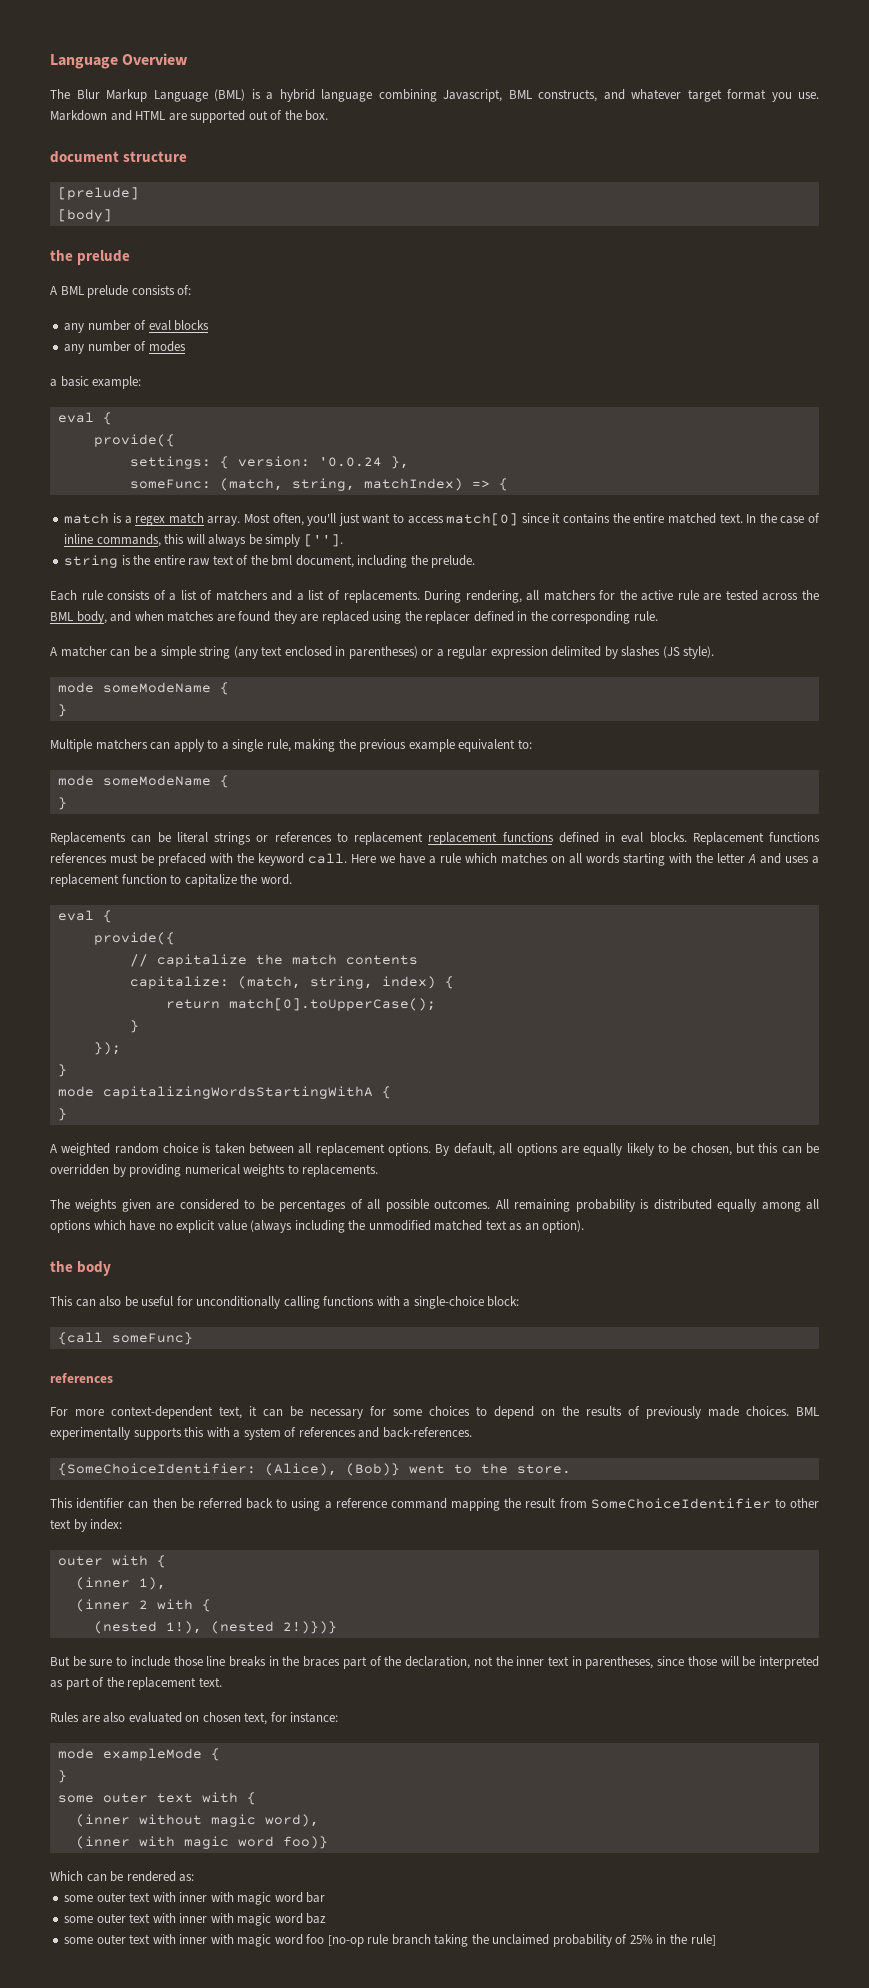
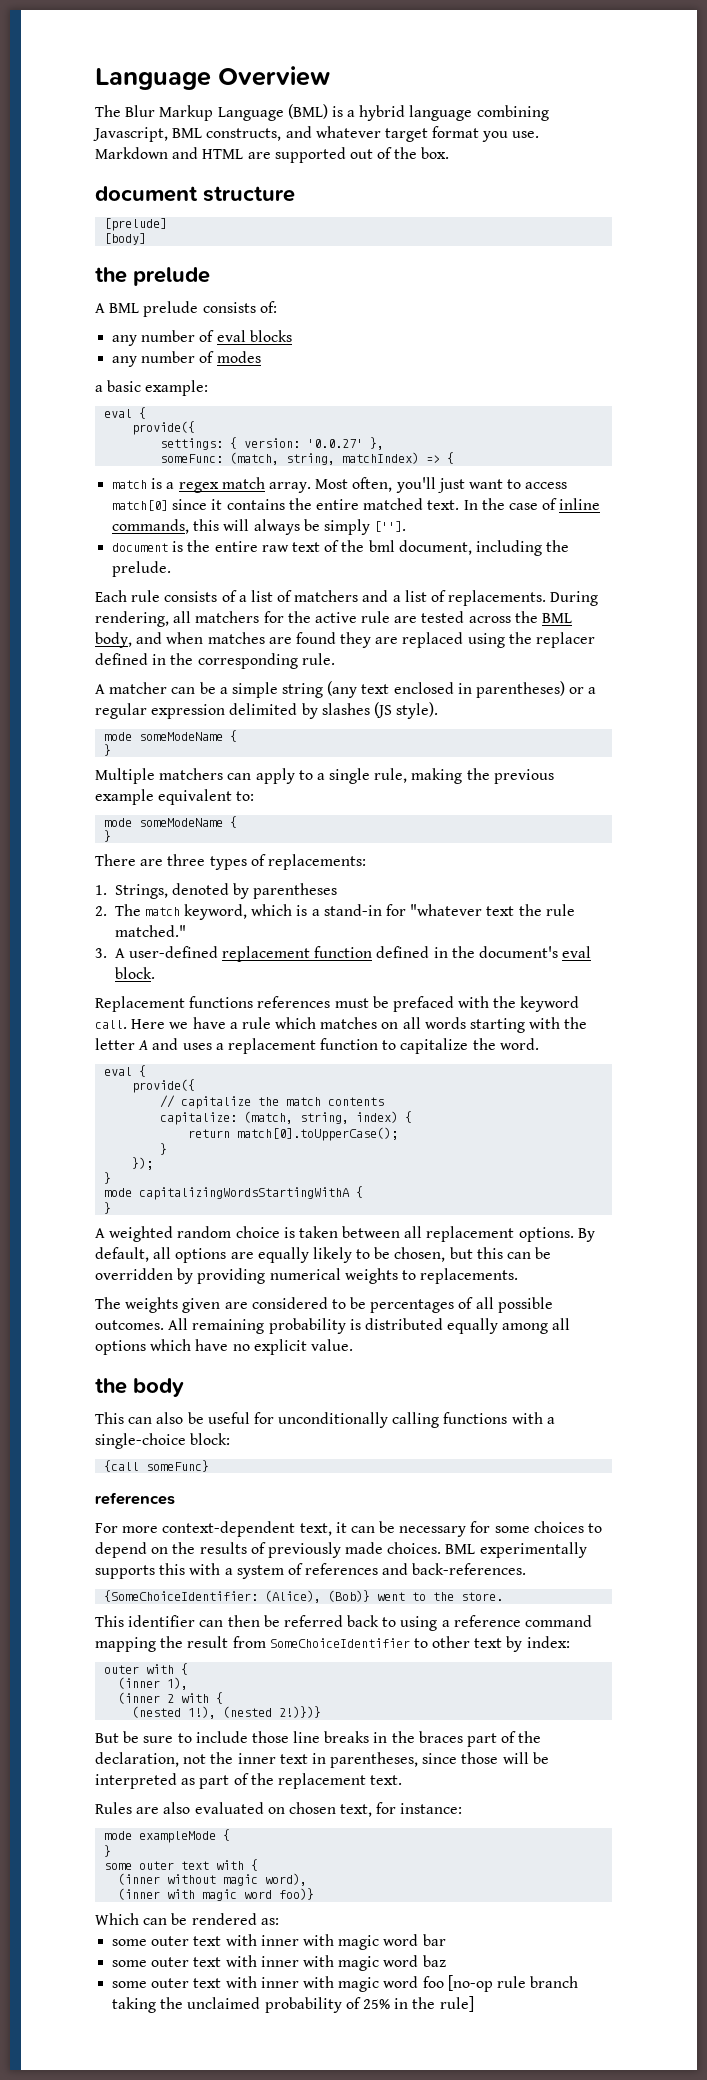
[318,457,382,467] '0.0.24 -> [307,439,364,448] '0.0.27'
[64,555,119,568] string -> [112,543,169,552] document
[50,832,687,845] Replacements can be literal strings or references to replacement replacement functions defined in eval blocks. -> [95,854,366,870] [95,883,338,899] [95,904,575,920] [114,925,186,937] [95,946,592,962] [114,967,155,979] There are three types of replacements: // 1. Strings, denoted by parentheses // 2. The match keyword, which is a stand-in for "whatever text the rule matched." // 3. A user-defined replacement function defined in the document's eval block. //
[217,1220,585,1233] value (always including the unmodified matched text as an option). -> [310,1339,353,1351] value.

